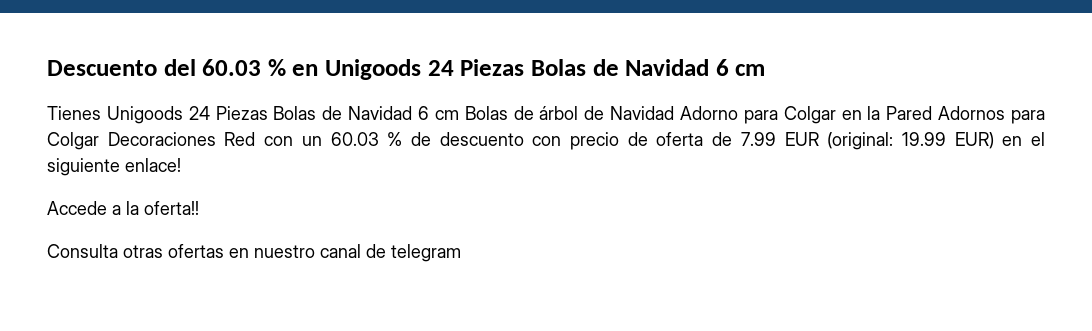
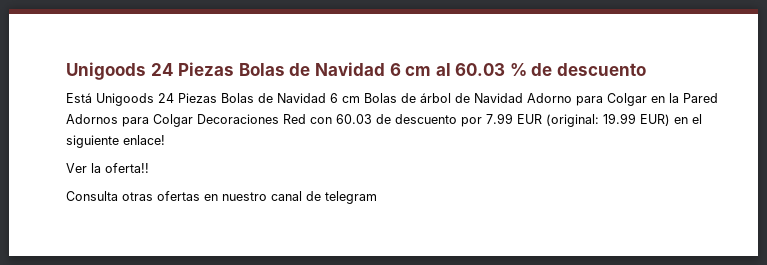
[47,59,766,80] [47,106,101,120] Descuento del 60.03 % en Unigoods 24 Piezas Bolas de Navidad 6 cm // Tienes -> [66,62,647,80] [66,93,92,103] Unigoods 24 Piezas Bolas de Navidad 6 cm al 60.03 % de descuento // Está
[301,132,733,150] un 60.03 % de descuento con precio de oferta de -> [336,114,482,127] 60.03 de descuento por
[47,201,121,215] Accede a -> [66,163,87,173] Ver

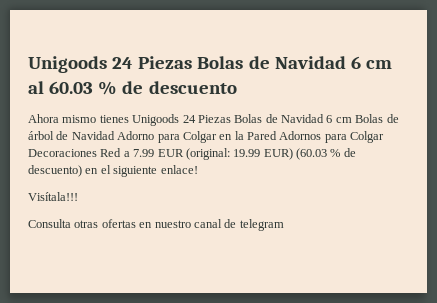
[66,93,92,103] Está -> [28,114,129,123] Ahora mismo tienes
[310,114,482,127] con 60.03 de descuento por -> [123,151,130,157] a
(670, 120) none -> [296,148,356,160] [28,165,82,177] (60.03 % de descuento)
[66,163,149,173] Ver la oferta!! -> [28,192,78,201] Visítala!!!

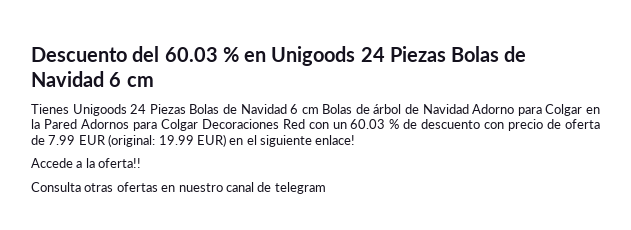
[28,56,392,73] [28,81,237,95] [28,114,129,123] Unigoods 24 Piezas Bolas de Navidad 6 cm al 60.03 % de descuento // Ahora mismo tienes -> [31,46,527,66] [31,71,154,87] [31,104,69,114] Descuento del 60.03 % en Unigoods 24 Piezas Bolas de Navidad 6 cm // Tienes
[123,151,130,157] a -> [308,119,600,131] [31,135,45,145] con un 60.03 % de descuento con precio de oferta de
[296,148,356,160] [28,165,82,177] (60.03 % de descuento) -> (226, 140) none
[28,192,78,201] Visítala!!! -> [31,158,142,168] Accede a la oferta!!

